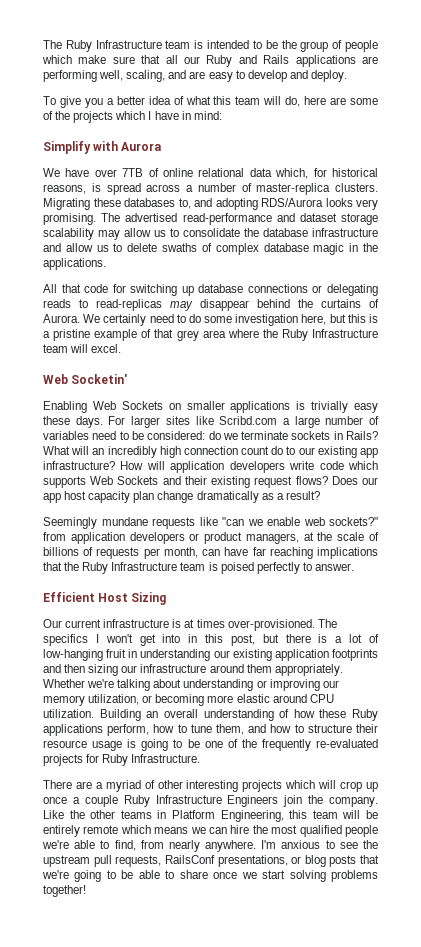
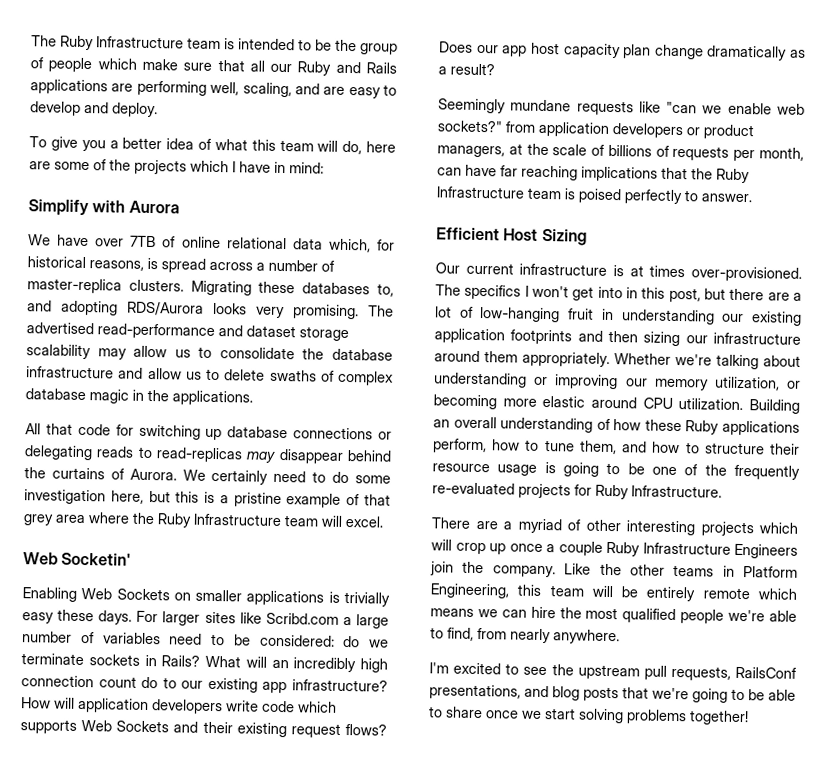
[318,634,328,643] is -> [767,292,790,301] are
[261,840,321,849] I'm anxious -> [429,662,502,675] // I'm excited
[291,856,302,864] or -> [524,685,549,698] and

